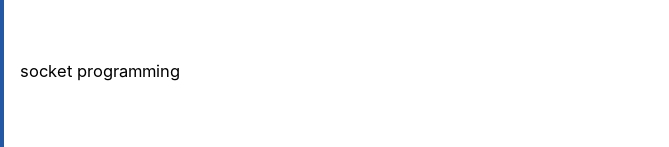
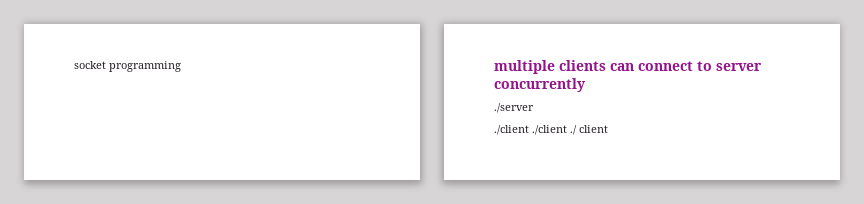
(180, 72) none -> [494,60,762,74] [494,78,586,92] [494,103,534,113] [494,125,608,135] // multiple clients can connect to server concurrently // ./server // ./client ./client ./ client

